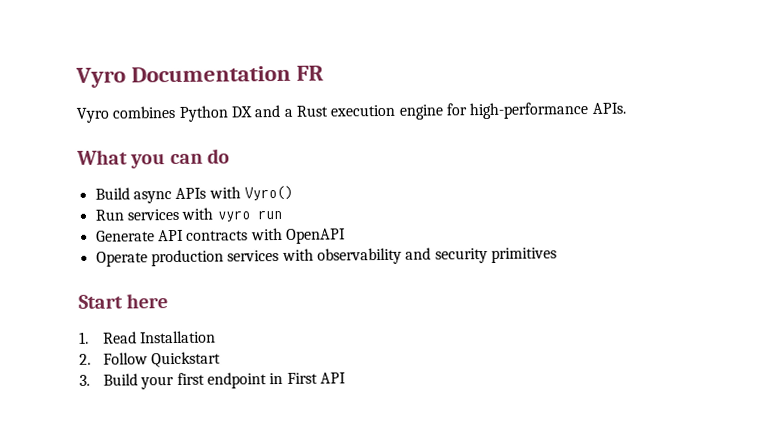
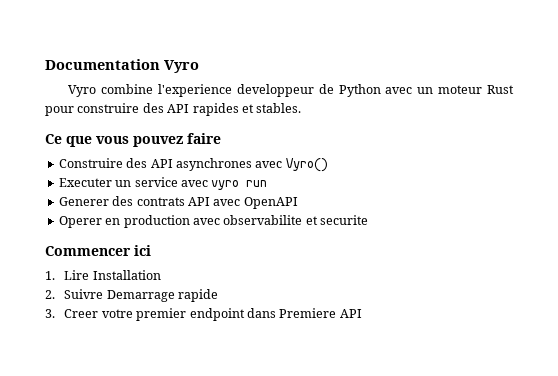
[75,65,325,88] [76,102,626,123] [76,148,231,169] [94,185,293,204] [94,207,282,222] [95,227,346,244] [95,247,557,267] [78,293,169,309] Vyro Documentation FR // Vyro combines Python DX and a Rust execution engine for high-performance APIs. // What you can do // Build async APIs with Vyro() // Run services with vyro run // Generate API contracts with OpenAPI // Operate production services with observability and security primitives // Start here -> [45,59,199,73] [68,84,515,97] [45,103,302,116] [45,133,221,147] [58,158,328,172] [58,177,268,190] [58,196,298,209] [58,215,368,228] [45,245,151,256] Documentation Vyro // Vyro combine l'experience developpeur de Python avec un moteur Rust pour construire des API rapides et stables. // Ce que vous pouvez faire // Construire des API asynchrones avec Vyro() // Executer un service avec vyro run // Generer des contrats API avec OpenAPI // Operer en production avec observabilite et securite // Commencer ici
[103,331,138,344] Read -> [64,270,90,280] Lire
[103,351,222,368] [79,372,318,390] Follow Quickstart // 3. Build your first endpoint in First -> [64,289,219,302] [45,308,337,321] Suivre Demarrage rapide // 3. Creer votre premier endpoint dans Premiere

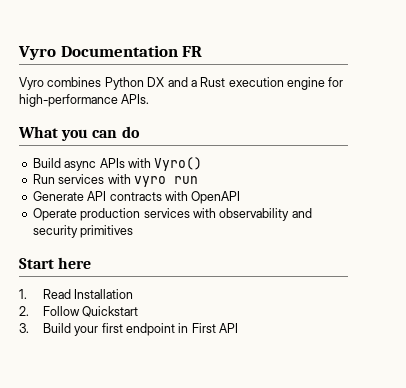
[45,59,199,73] [68,84,515,97] [45,103,302,116] [45,133,221,147] [58,158,328,172] [58,177,268,190] [58,196,298,209] [58,215,368,228] [45,245,151,256] Documentation Vyro // Vyro combine l'experience developpeur de Python avec un moteur Rust pour construire des API rapides et stables. // Ce que vous pouvez faire // Construire des API asynchrones avec Vyro() // Executer un service avec vyro run // Generer des contrats API avec OpenAPI // Operer en production avec observabilite et securite // Commencer ici -> [18,45,203,60] [19,77,344,90] [19,94,150,107] [18,126,140,141] [32,157,203,171] [32,174,198,187] [32,191,241,204] [32,208,312,221] [32,225,134,238] [19,257,92,269] Vyro Documentation FR // Vyro combines Python DX and a Rust execution engine for high-performance APIs. // What you can do // Build async APIs with Vyro() // Run services with vyro run // Generate API contracts with OpenAPI // Operate production services with observability and security primitives // Start here
[64,270,90,280] Lire -> [42,289,71,299] Read
[64,289,219,302] [45,308,337,321] Suivre Demarrage rapide // 3. Creer votre premier endpoint dans Premiere -> [42,306,139,317] [19,323,216,336] Follow Quickstart // 3. Build your first endpoint in First

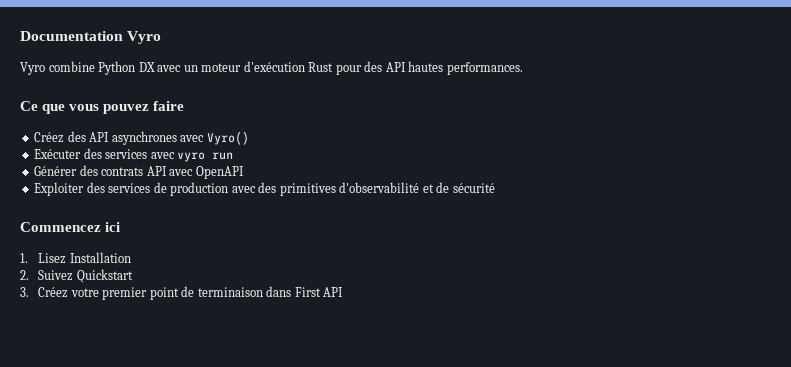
[18,45,203,60] [19,77,102,90] Vyro Documentation FR // Vyro combines -> [20,31,162,44] [20,61,95,75] Documentation Vyro // Vyro combine
[167,77,344,90] [19,94,150,107] [18,126,140,141] [32,157,203,171] [32,174,198,187] [32,191,241,204] [32,208,312,221] [32,225,134,238] [19,257,92,269] and a Rust execution engine for high-performance APIs. // What you can do // Build async APIs with Vyro() // Run services with vyro run // Generate API contracts with OpenAPI // Operate production services with observability and security primitives // Start here -> [157,61,523,75] [20,101,185,114] [34,131,249,145] [34,148,234,162] [34,165,244,179] [34,182,495,196] [20,222,121,232] avec un moteur d'exécution Rust pour des API hautes performances. // Ce que vous pouvez faire // Créez des API asynchrones avec Vyro() // Exécuter des services avec vyro run // Générer des contrats API avec OpenAPI // Exploiter des services de production avec des primitives d'observabilité et de sécurité // Commencez ici
[42,289,71,299] Read -> [38,253,67,264] Lisez
[42,306,80,316] Follow -> [38,270,74,281] Suivez
[42,323,189,336] Build your first endpoint in -> [38,286,292,300] Créez votre premier point de terminaison dans

